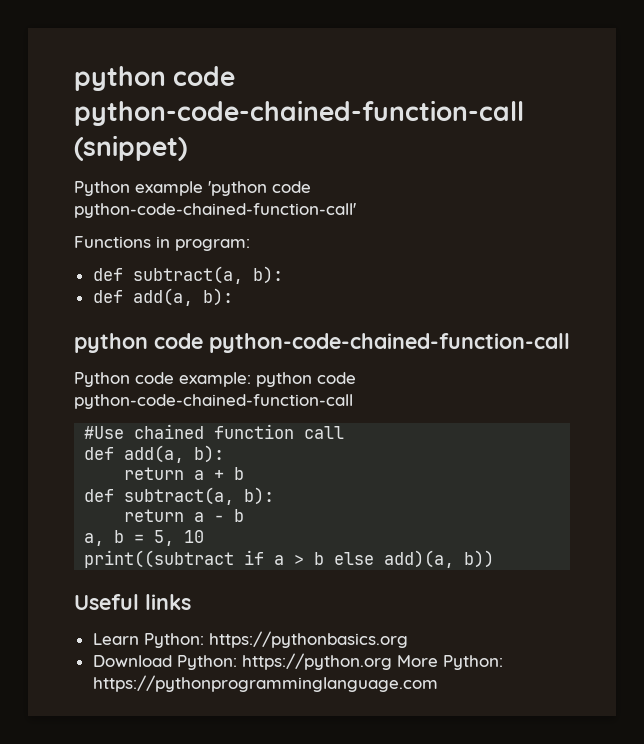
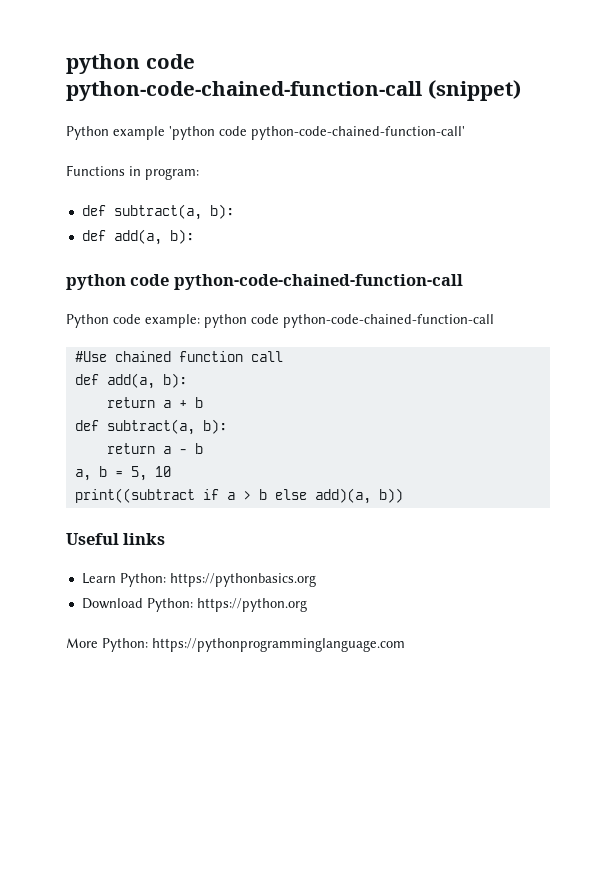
(392, 661) none -> (307, 605) //

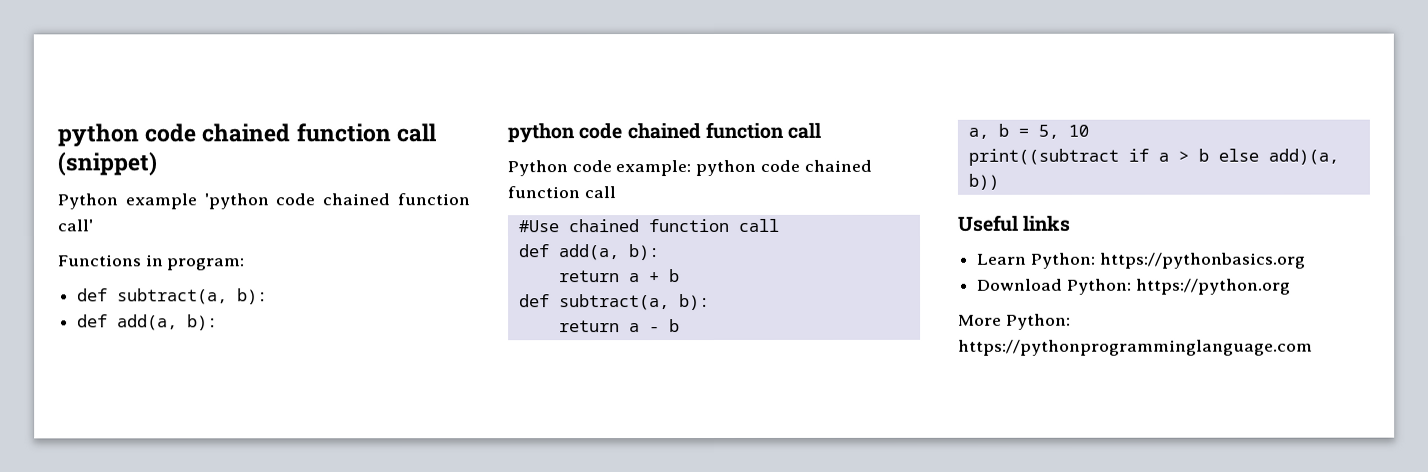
[66,54,195,74] [66,81,422,101] python code python-code-chained-function-call -> [57,123,436,147] python code chained function call
[251,126,465,140] python-code-chained-function-call' -> [322,193,471,206] [57,219,93,232] chained function call'
[173,274,463,290] python-code-chained-function-call -> [626,121,822,140] chained function call
[283,314,494,328] python-code-chained-function-call -> [803,159,872,172] [507,186,616,199] chained function call

